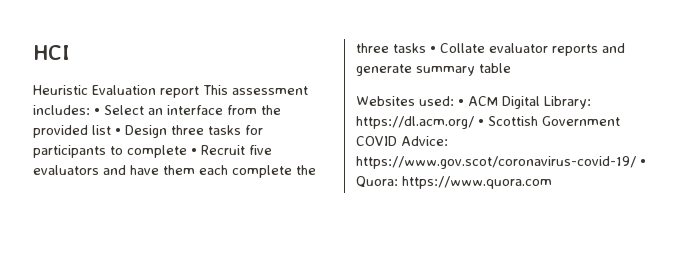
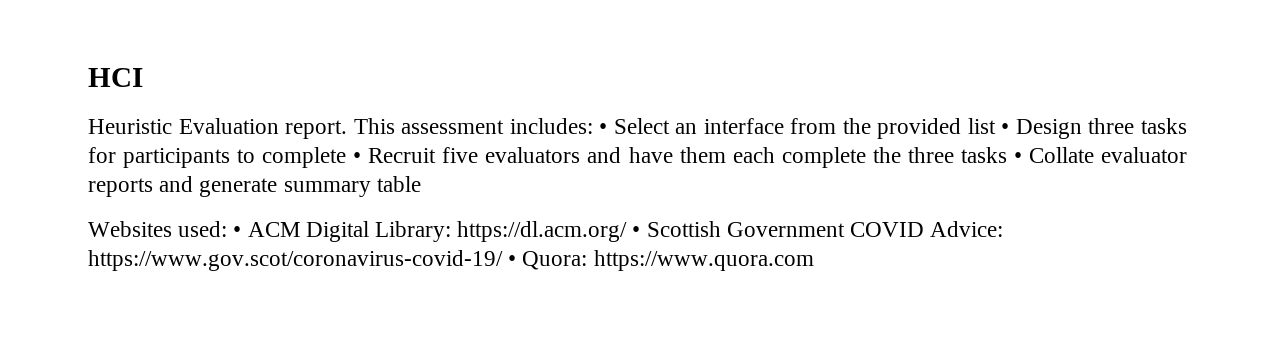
[160,86,199,98] report -> [285,120,348,139] report.

